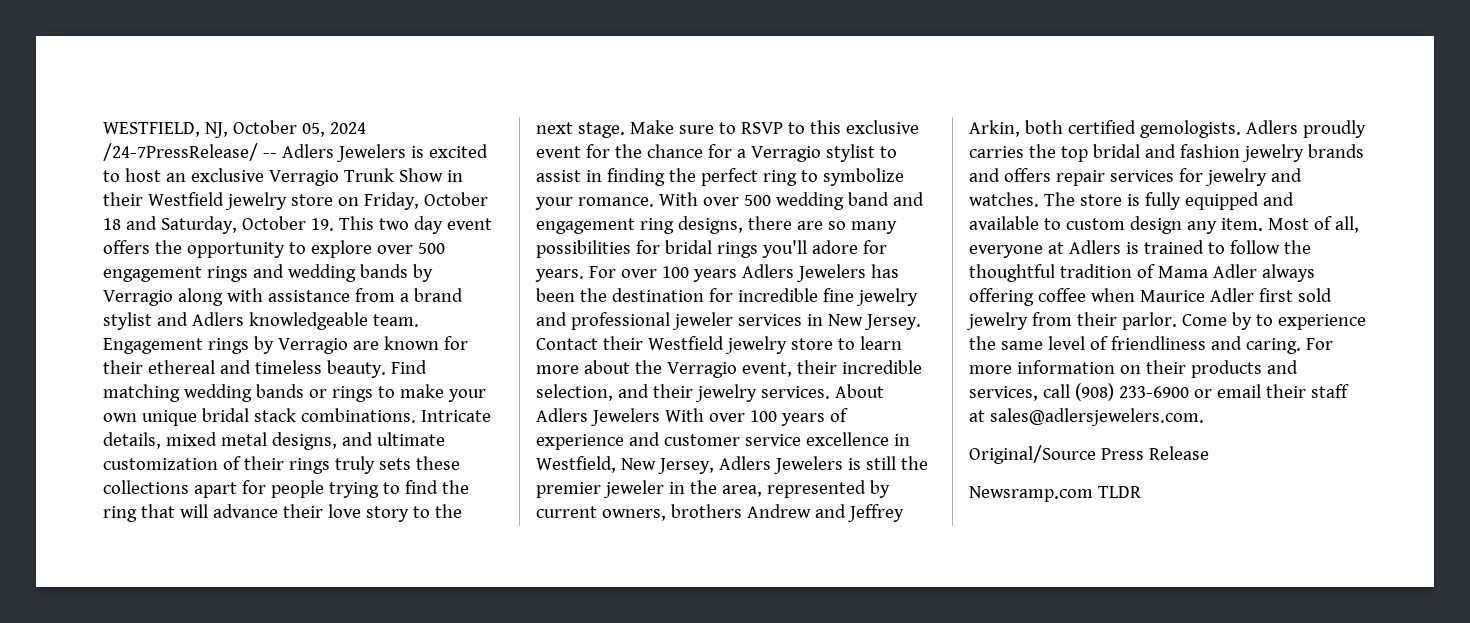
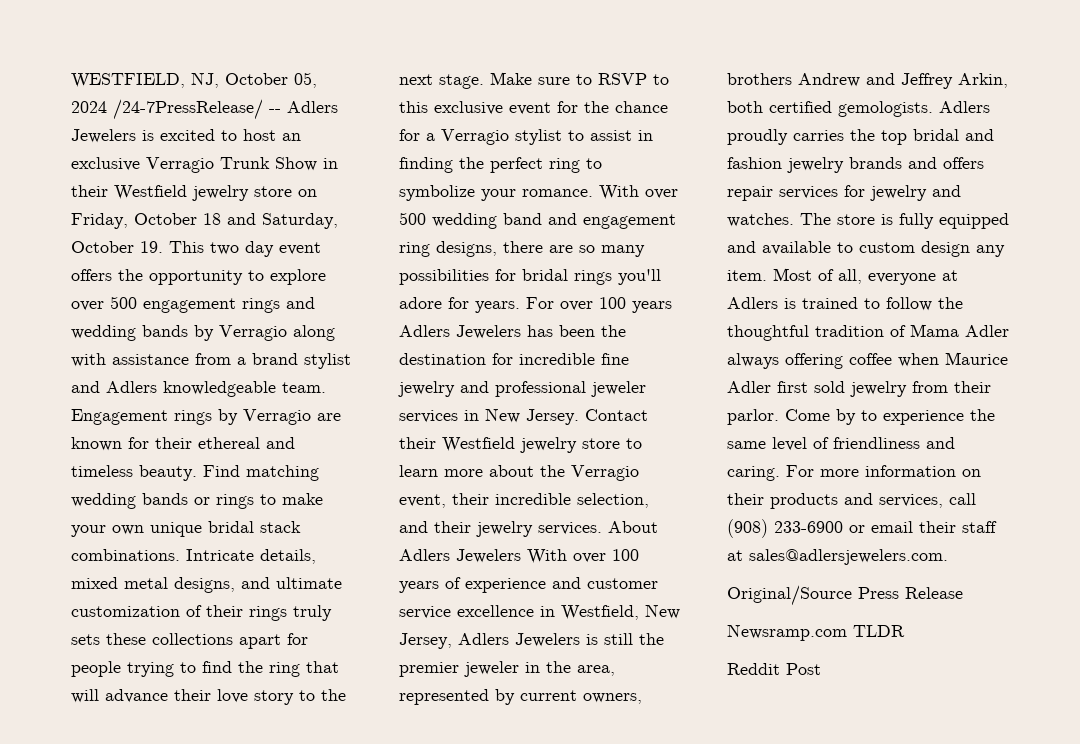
(1141, 492) none -> [727,663,821,675] // Reddit Post

